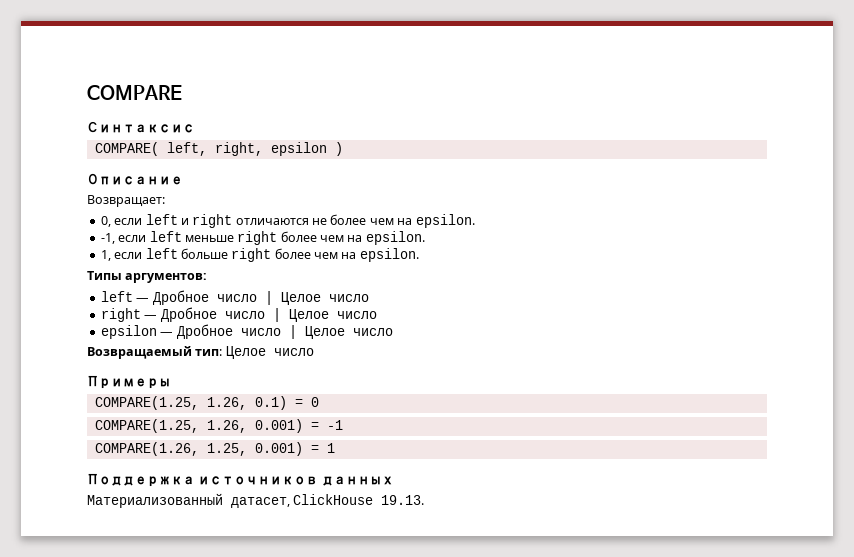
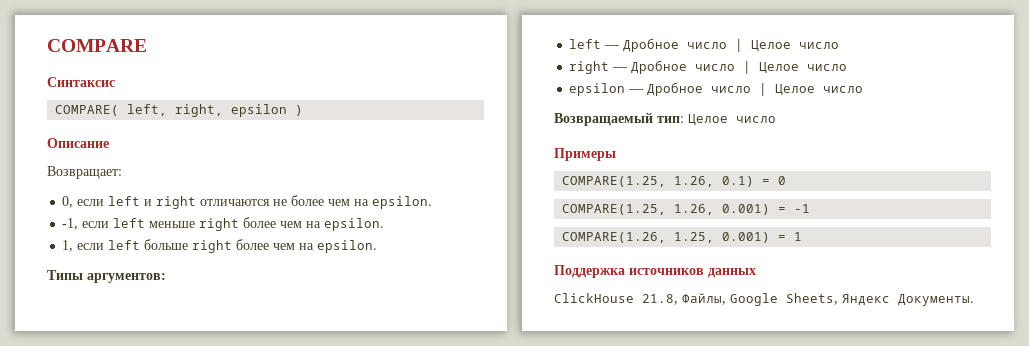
[87,493,425,508] Материализованный датасет, ClickHouse 19.13. -> [554,293,974,306] ClickHouse 21.8, Файлы, Google Sheets, Яндекс Документы.

